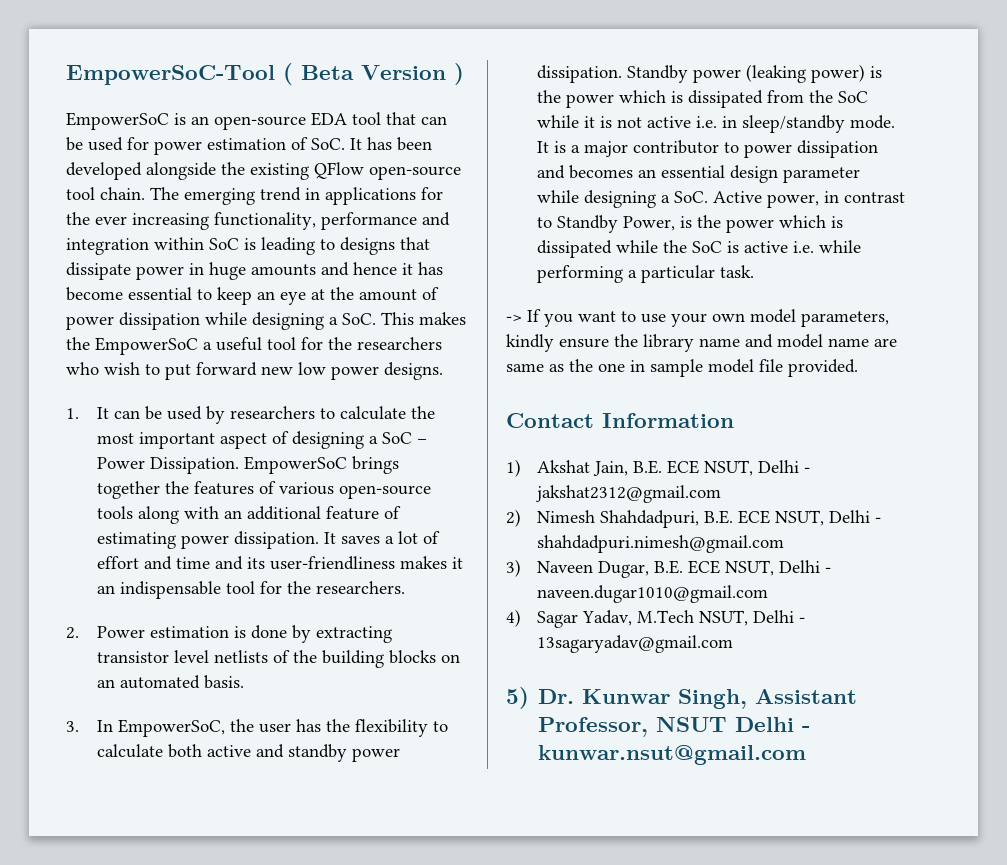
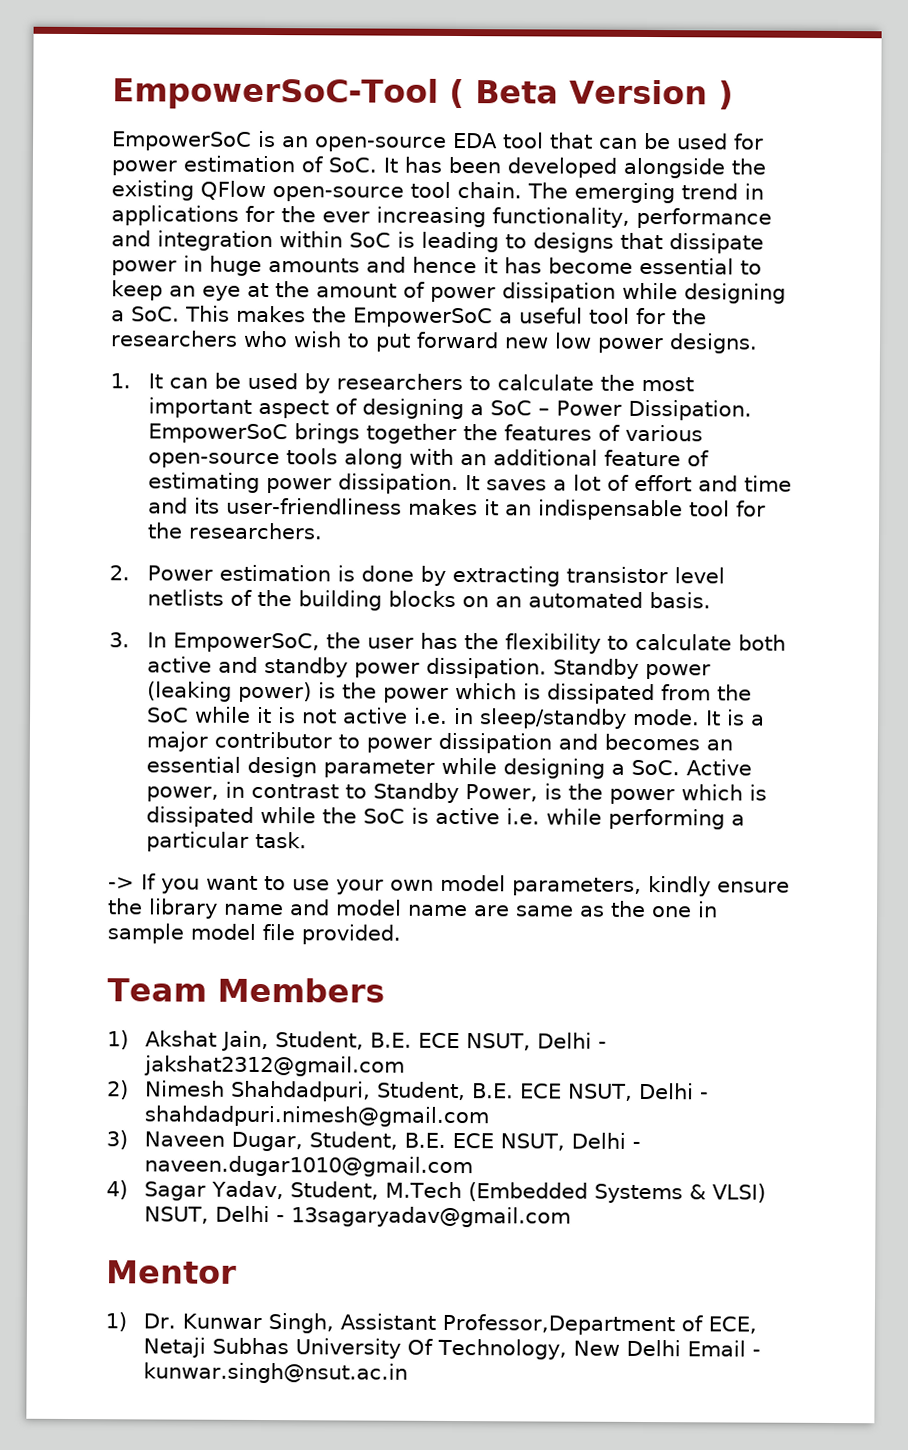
[506,413,734,428] Contact Information -> [107,977,385,1003] Team Members
(629, 468) none -> [275,1031,365,1050] Student,
(700, 519) none -> [377,1081,467,1101] Student,
(650, 569) none -> [309,1131,399,1150] Student,
[637,610,695,623] M.Tech -> [290,1181,767,1204] Student, M.Tech (Embedded Systems & VLSI)
[506,687,529,709] 5) -> [106,1260,237,1284] [105,1312,127,1332] Mentor // 1)
[538,717,811,737] [538,745,807,765] Professor, NSUT Delhi - kunwar.nsut@gmail.com -> [442,1313,758,1336] [143,1337,762,1360] [143,1362,409,1384] Professor,Department of ECE, Netaji Subhas University Of Technology, New Delhi Email - kunwar.singh@nsut.ac.in

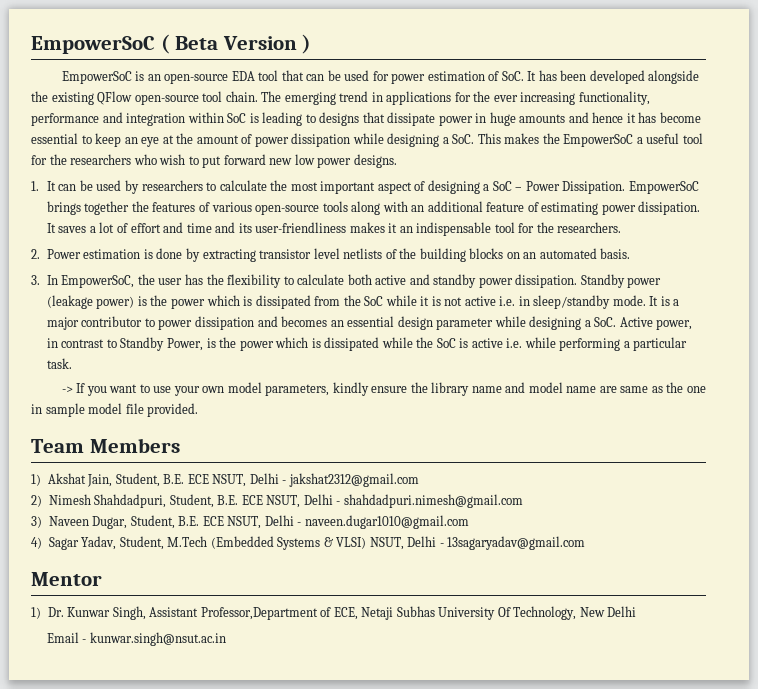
[112,77,439,110] EmpowerSoC-Tool -> [31,36,155,54] EmpowerSoC
[147,681,233,702] (leaking -> [46,295,93,309] (leakage
(682, 1348) none -> (637, 611) //

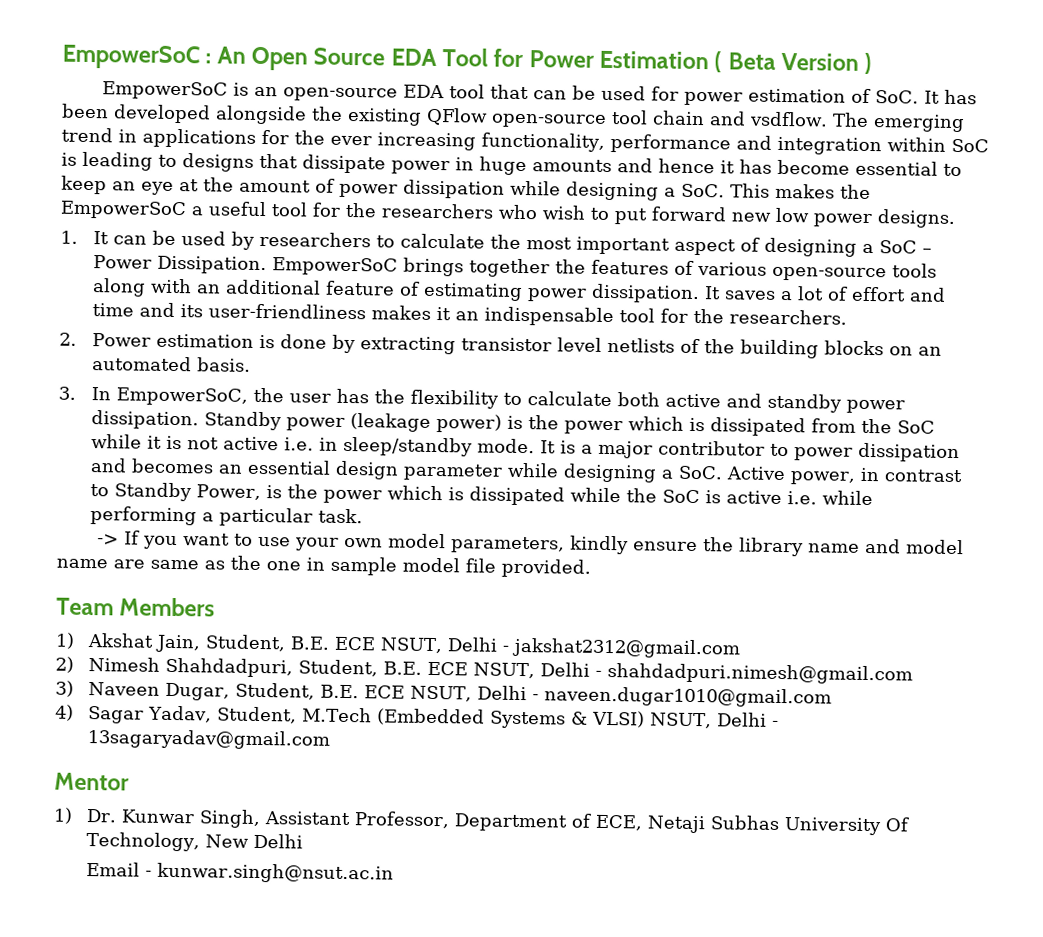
[31,36,155,54] EmpowerSoC -> [62,44,710,71] EmpowerSoC : An Open Source EDA Tool for Power Estimation
[225,91,258,102] chain. -> [652,110,828,127] chain and vsdflow.
[200,607,318,620] Professor,Department -> [354,811,569,832] Professor, Department

